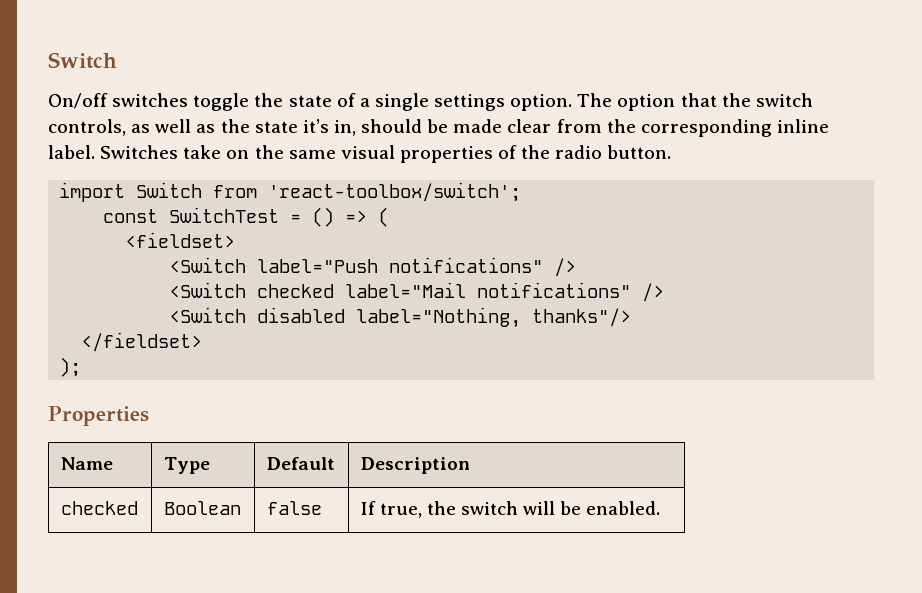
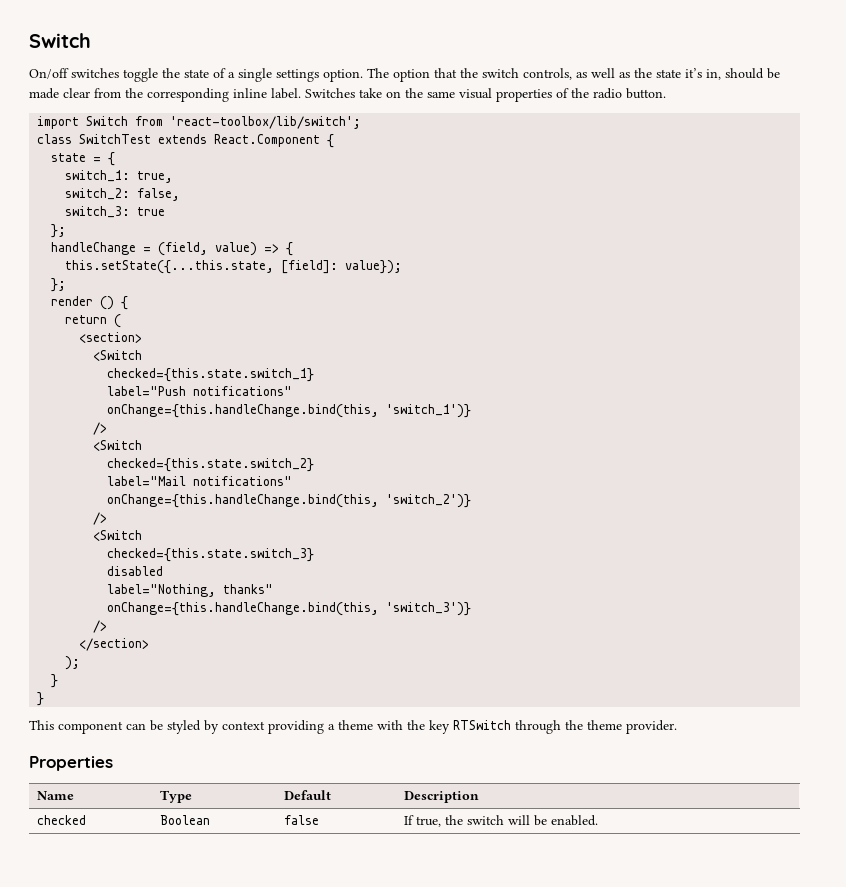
[268,182,522,202] [103,207,368,227] 'react-toolbox/switch'; // const SwitchTest = () => -> [170,116,362,129] [37,134,335,148] [51,152,116,166] [65,170,174,183] [65,188,181,201] [65,206,166,218] [51,224,67,238] [51,242,294,256] [65,260,403,274] [51,278,67,292] [51,296,129,310] [65,315,108,324] 'react-toolbox/lib/switch'; // class SwitchTest extends React.Component { // state = { // switch_1: true, // switch_2: false, // switch_3: true // }; // handleChange = (field, value) => { // this.setState({...this.state, [field]: value}); // }; // render () { // return
[125,232,236,248] [169,257,247,273] <fieldset> // <Switch -> [79,332,143,343] [93,350,143,361] [107,368,315,382] <section> // <Switch // checked={this.state.switch_1} //
[554,258,577,277] [169,282,335,298] /> // <Switch checked -> [107,404,472,418] [93,422,108,435] [93,440,143,451] [107,458,315,472] // onChange={this.handleChange.bind(this, 'switch_1')} // /> // <Switch // checked={this.state.switch_2} //
[642,283,665,302] [169,307,247,323] /> // <Switch -> [107,494,472,508] [93,512,108,525] [93,530,143,541] [107,548,315,562] // onChange={this.handleChange.bind(this, 'switch_2')} // /> // <Switch // checked={this.state.switch_3} //
[356,307,632,328] [81,332,203,352] [59,357,82,377] label="Nothing, thanks"/> // </fieldset> // ); -> [107,584,274,597] [107,602,472,616] [93,620,108,633] [79,638,150,651] [65,656,81,670] [51,674,59,688] [37,692,45,706] [29,720,677,734] // label="Nothing, thanks" // onChange={this.handleChange.bind(this, 'switch_3')} // /> // </section> // ); // } // } // This component can be styled by context providing a theme with the key RTSwitch through the theme provider.

